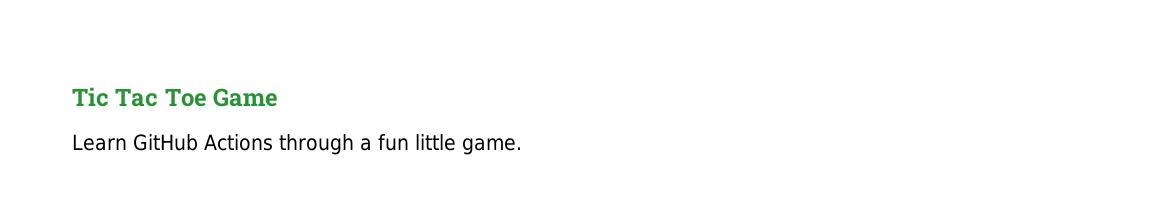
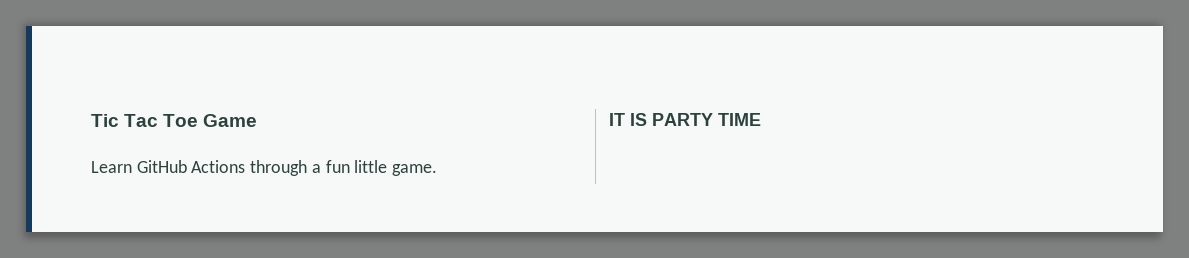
(522, 146) none -> [609,113,761,126] // IT IS PARTY TIME

